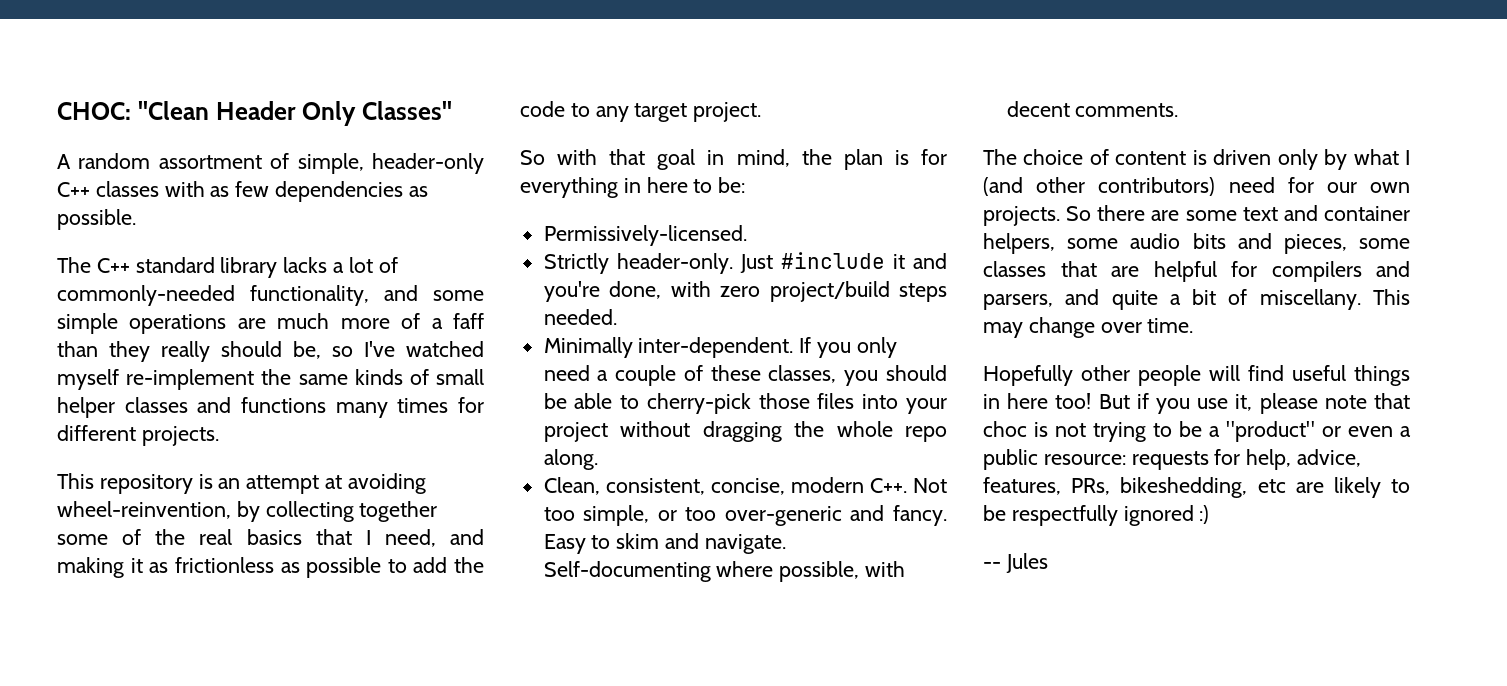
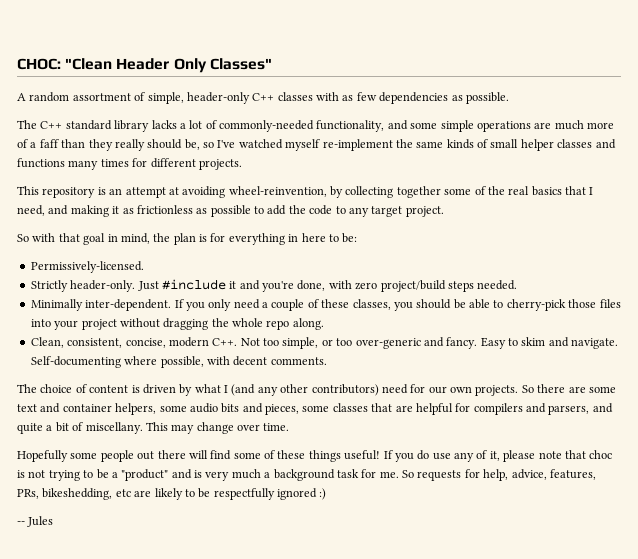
[1277,149,1318,170] only -> (176, 389) none
(1023, 186) none -> [257,386,278,396] any
[1081,365,1410,386] [983,393,1229,414] other people will find useful things in here too! But if you use -> [70,450,488,462] some people out there will find some of these things useful! If you do use any of
[1322,426,1411,437] [983,449,1126,470] or even a public resource: -> [171,469,414,481] and is very much a background task for me. So

